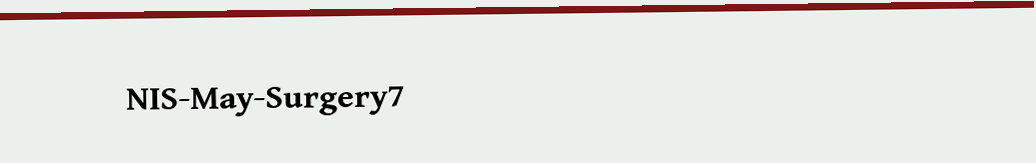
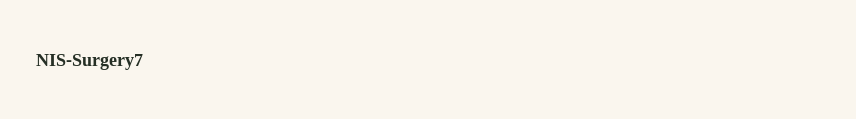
[126,85,406,118] NIS-May-Surgery7 -> [36,54,143,70] NIS-Surgery7

